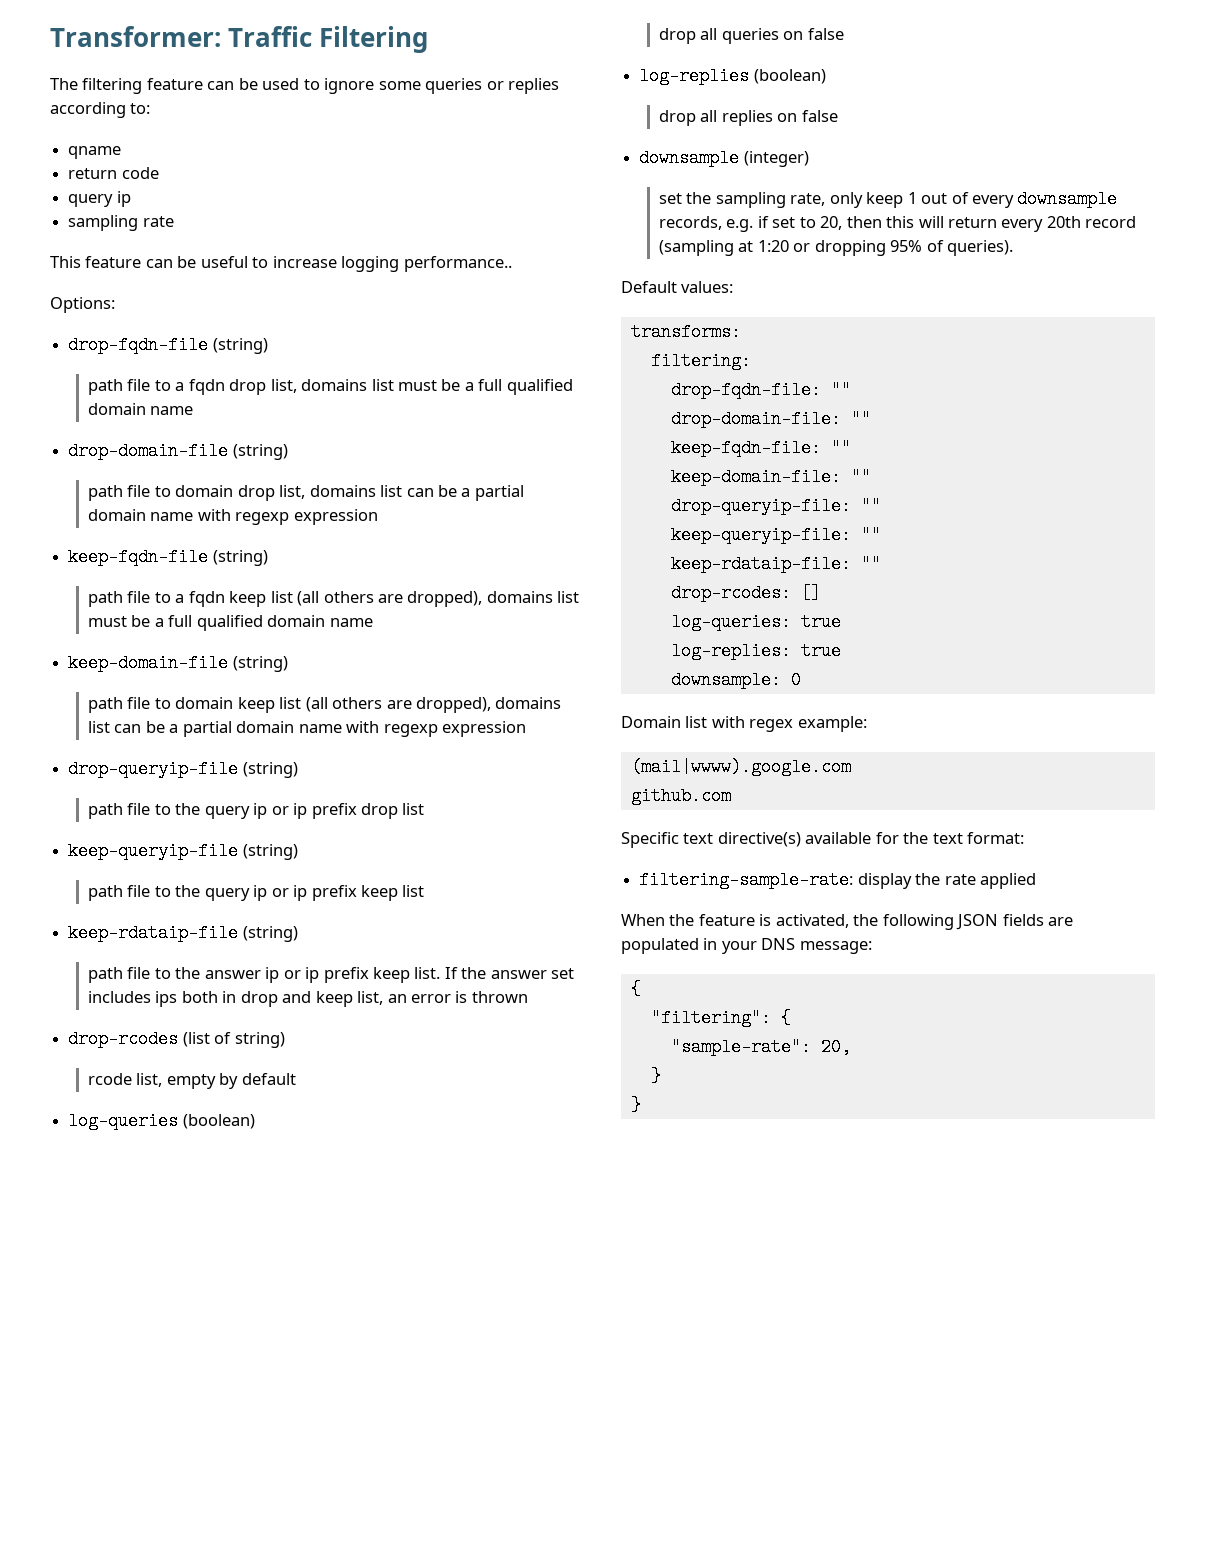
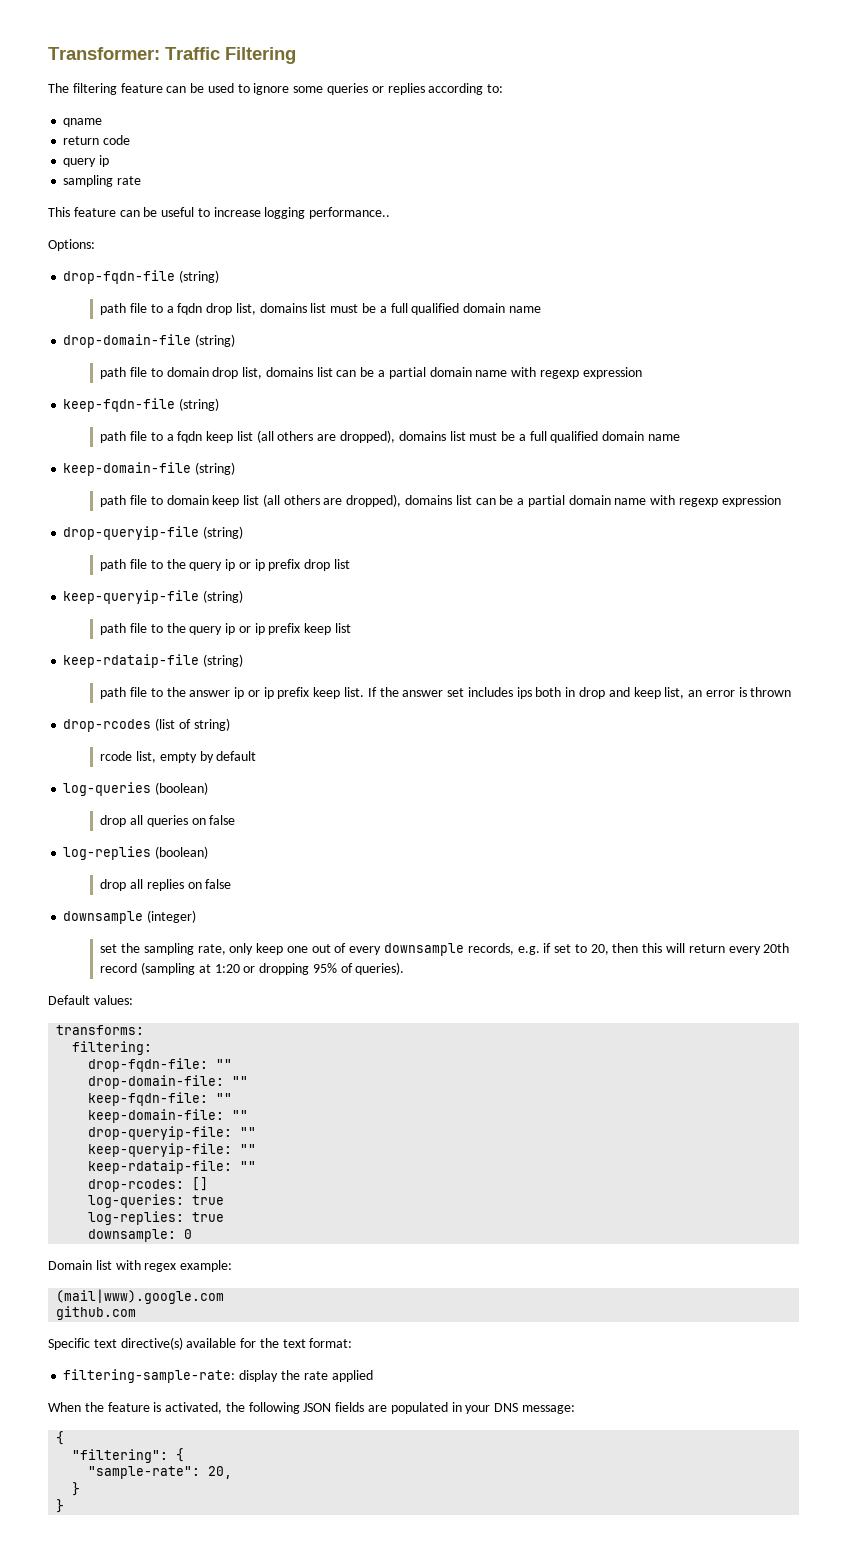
[907,192,917,204] 1 -> [286,946,308,953] one
[630,758,851,776] (mail|wwww).google.com -> [56,1289,225,1304] (mail|www).google.com

